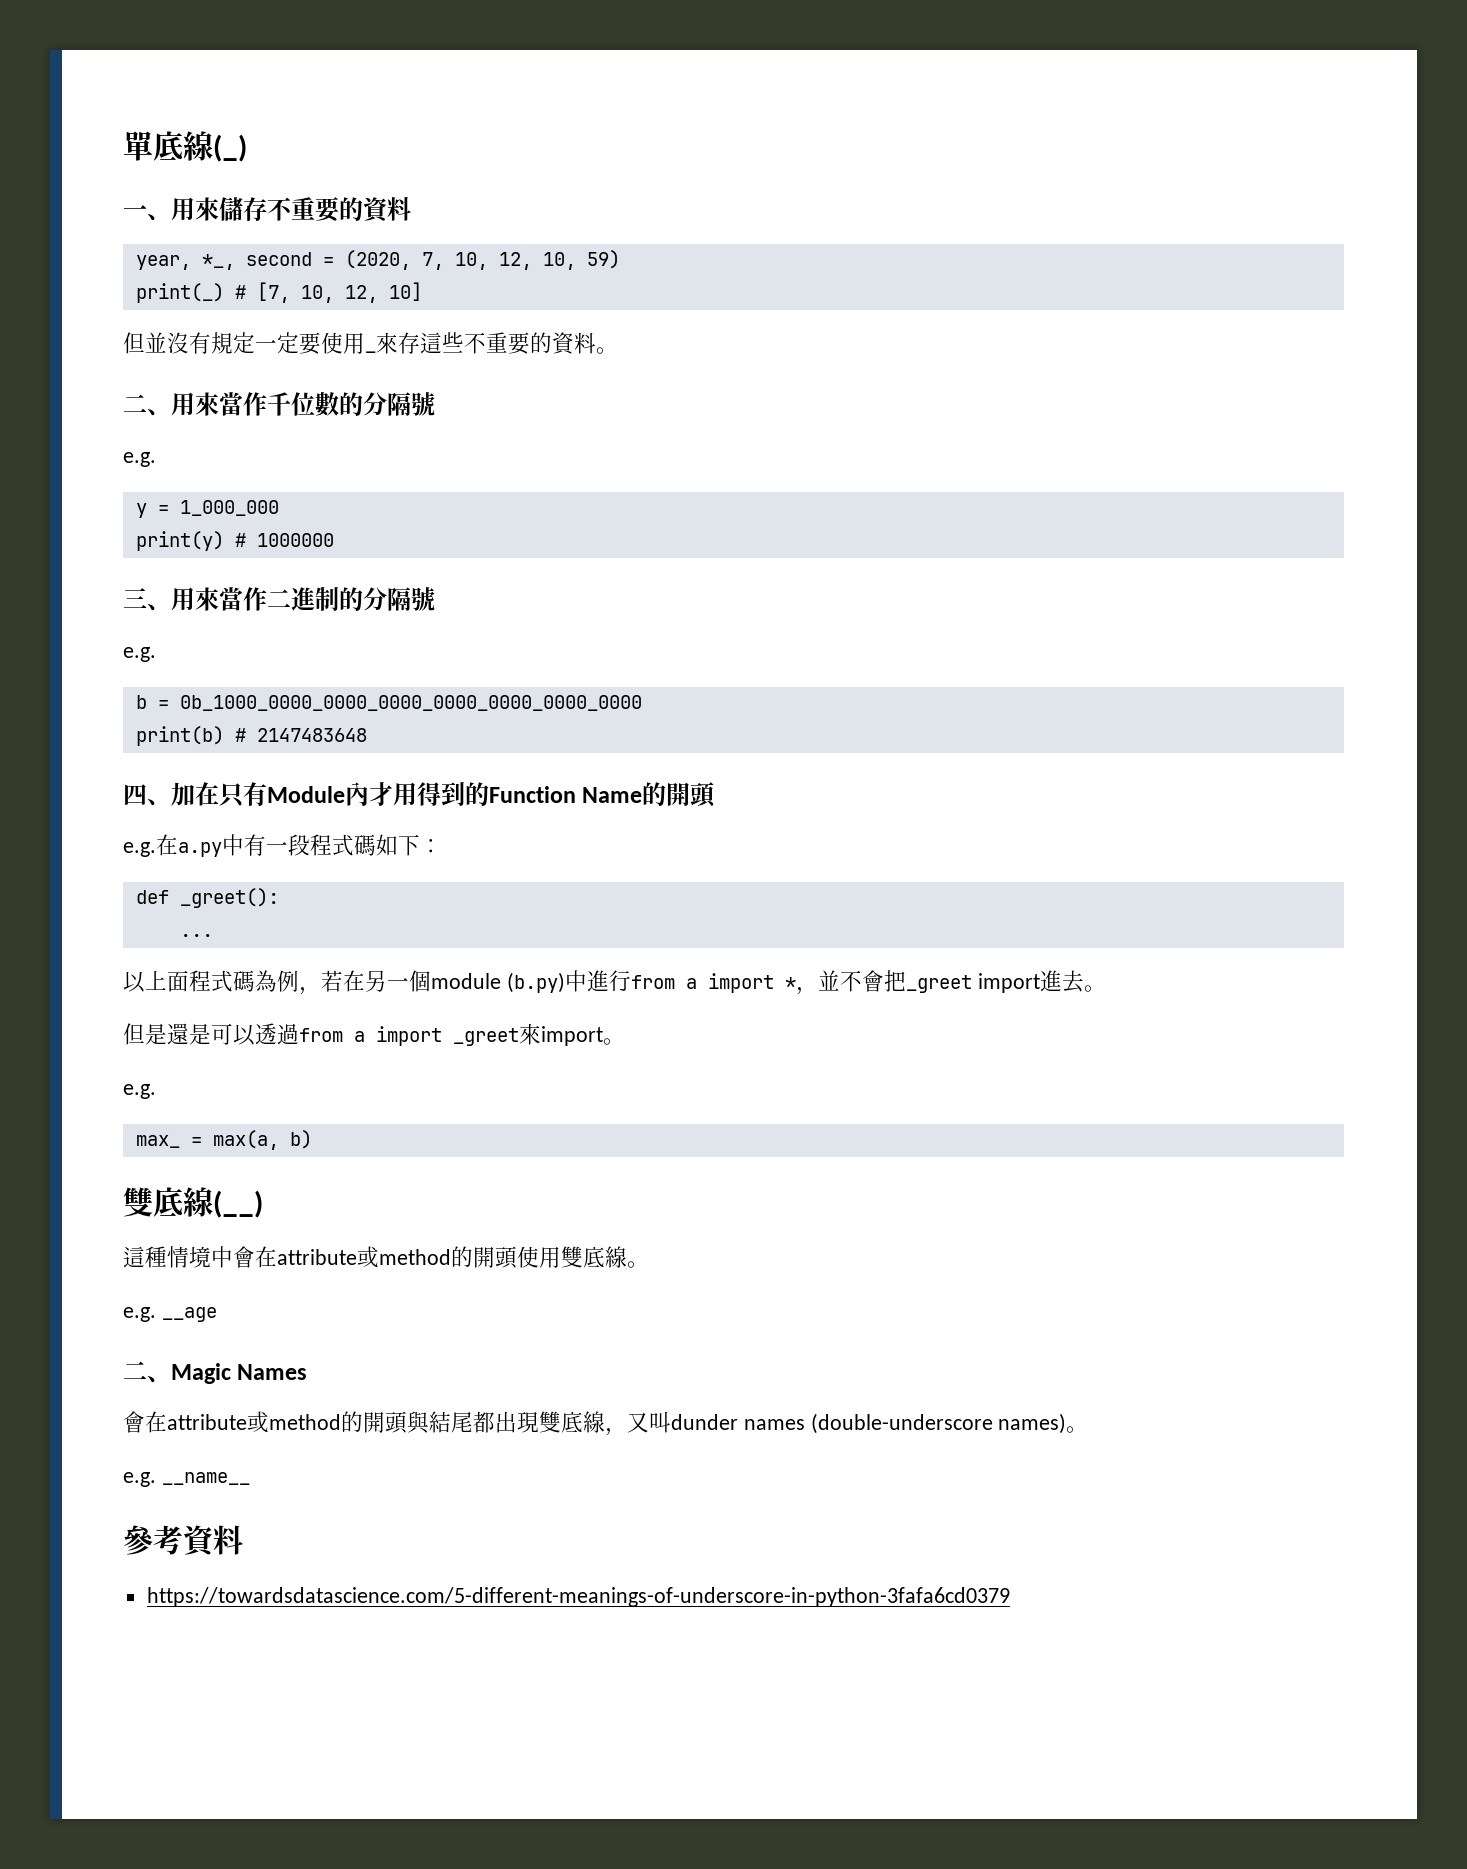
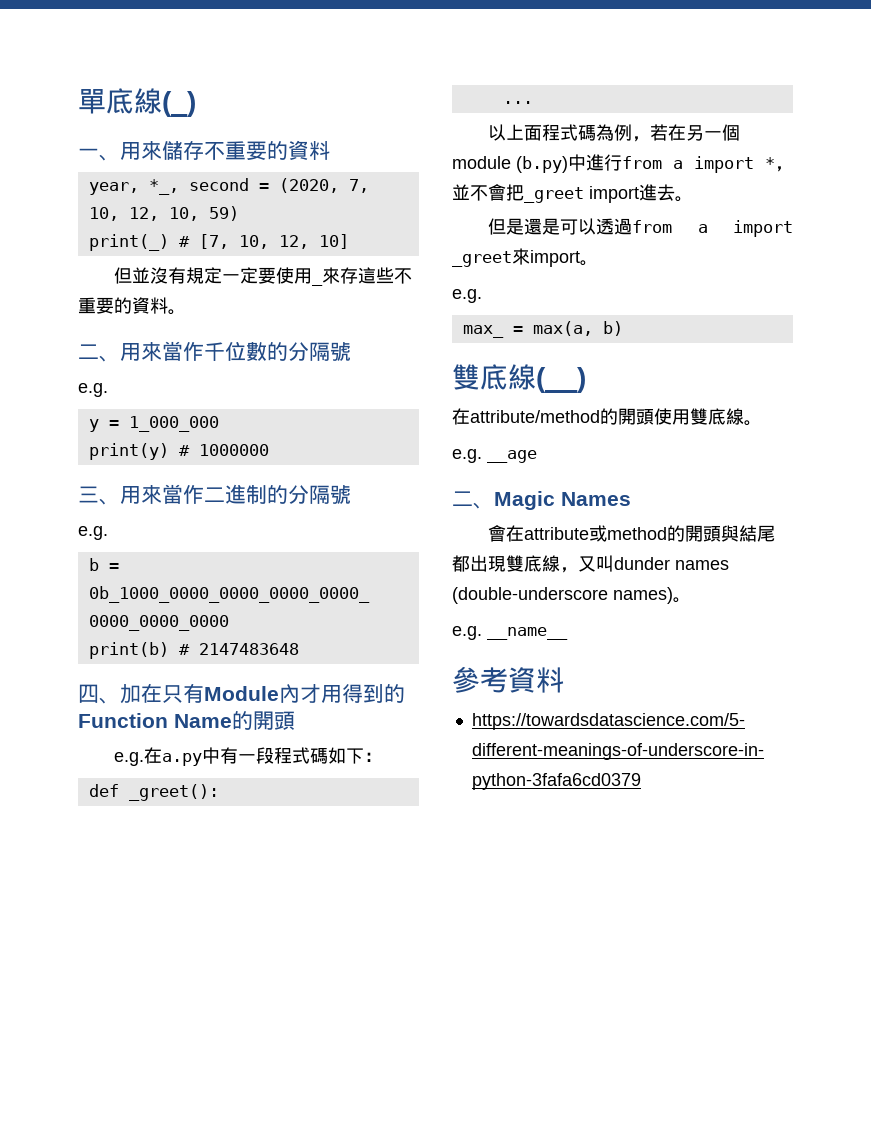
[123,1246,451,1268] 這種情境中會在attribute或method -> [452,408,600,425] 在attribute/method

